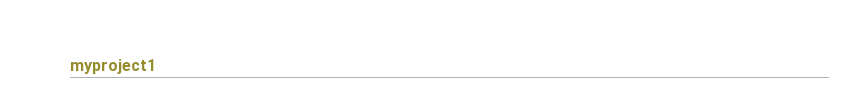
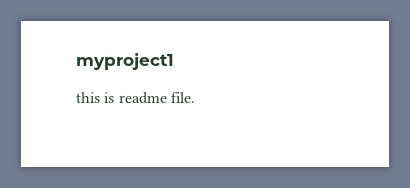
(156, 66) none -> [76,92,195,104] // this is readme file.

